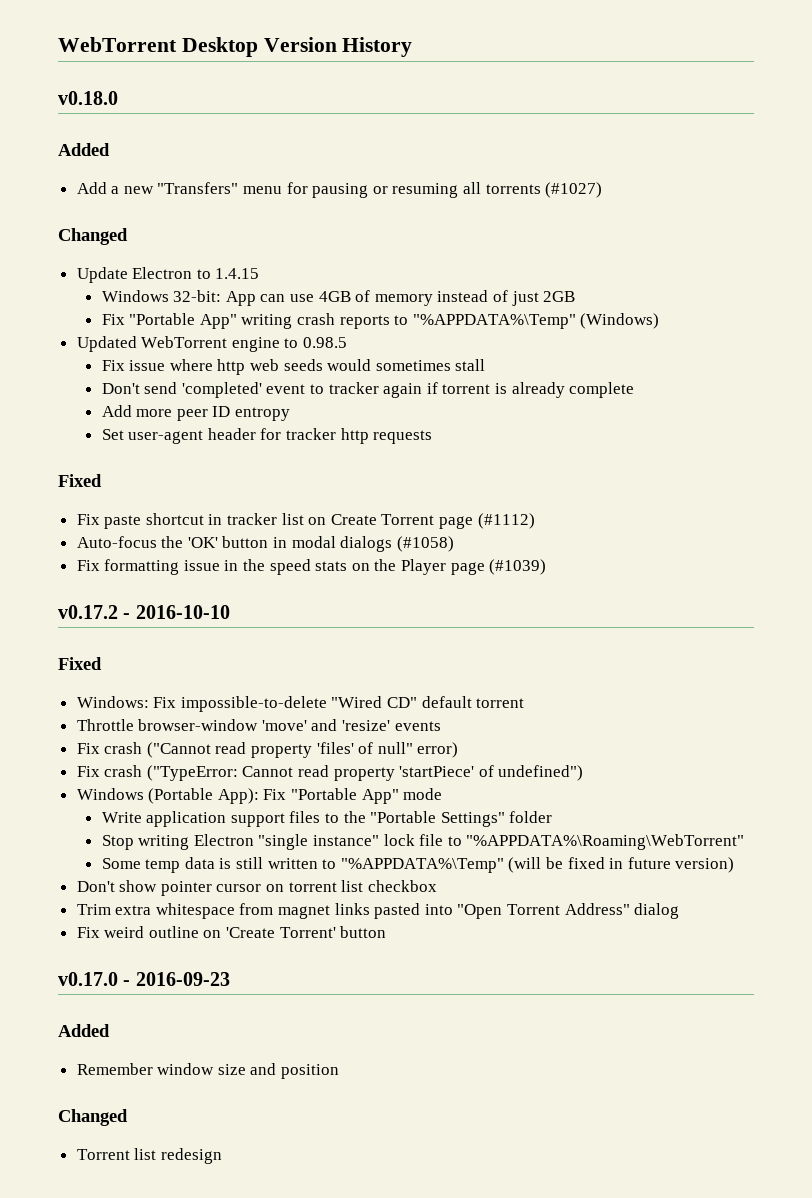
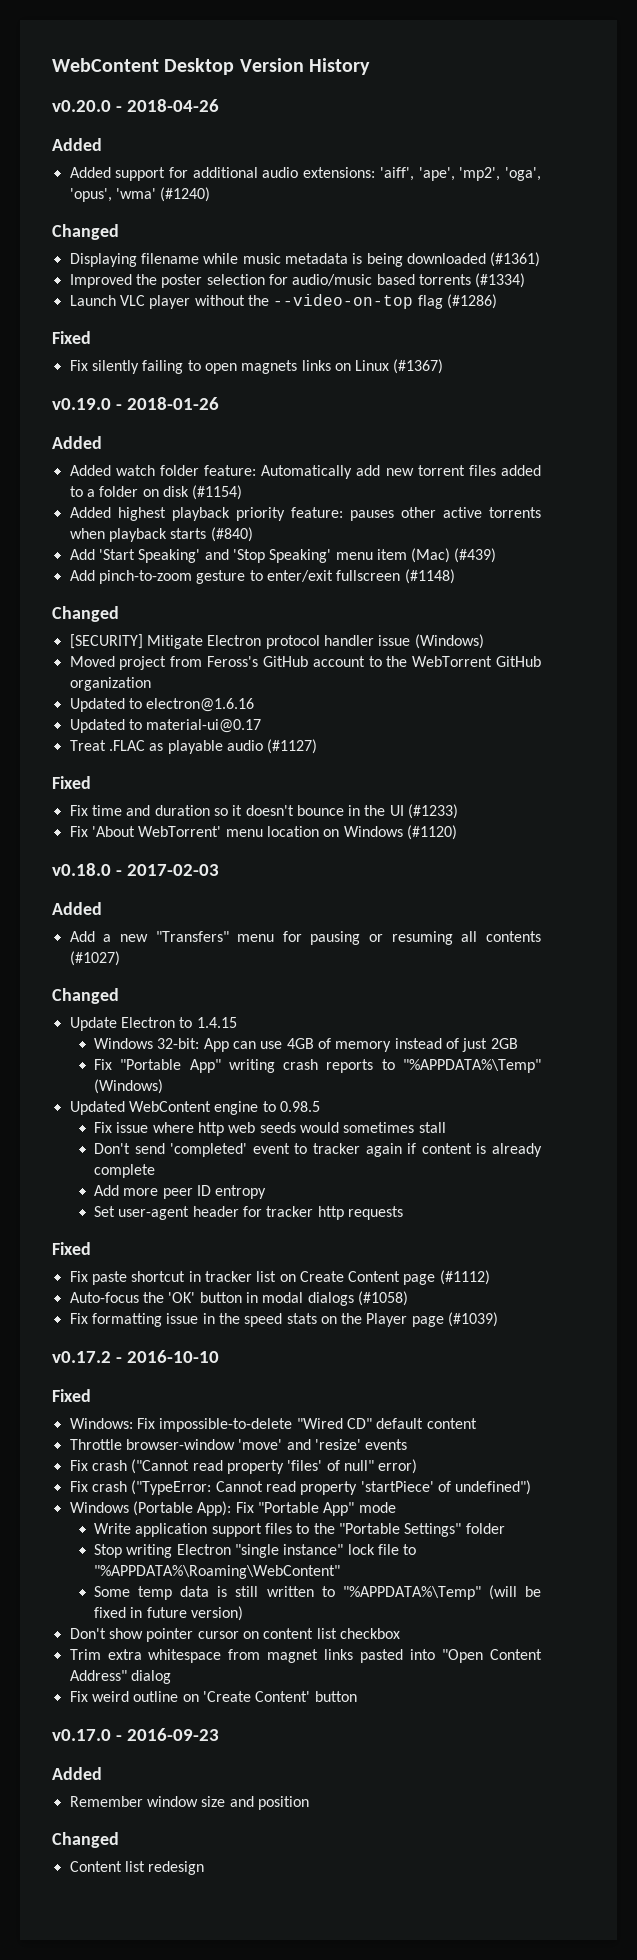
[58,37,177,52] WebTorrent -> [52,58,159,72] WebContent
(413, 47) none -> [52,99,219,112] [52,138,102,151] [69,167,541,181] [69,187,211,202] [52,224,119,240] [69,252,541,267] [69,273,526,288] [69,294,497,309] [52,331,91,344] [69,359,444,374] [52,397,219,410] [52,436,102,449] [69,465,541,479] [69,485,243,500] [69,507,541,521] [69,527,253,542] [69,548,497,563] [69,569,455,584] [52,606,119,622] [69,634,484,649] [69,656,541,670] [69,677,151,691] [69,698,255,712] [69,719,262,733] [69,739,318,754] [52,776,91,789] [69,804,459,819] [69,825,457,840] // v0.20.0 - 2018-04-26 // Added // Added support for additional audio extensions: 'aiff', 'ape', 'mp2', 'oga', 'opus', 'wma' (#1240) // Changed // Displaying filename while music metadata is being downloaded (#1361) // Improved the poster selection for audio/music based torrents (#1334) // Launch VLC player without the --video-on-top flag (#1286) // Fixed // Fix silently failing to open magnets links on Linux (#1367) // v0.19.0 - 2018-01-26 // Added // Added watch folder feature: Automatically add new torrent files added to a folder on disk (#1154) // Added highest playback priority feature: pauses other active torrents when playback starts (#840) // Add 'Start Speaking' and 'Stop Speaking' menu item (Mac) (#439) // Add pinch-to-zoom gesture to enter/exit fullscreen (#1148) // Changed // [SECURITY] Mitigate Electron protocol handler issue (Windows) // Moved project from Feross's GitHub account to the WebTorrent GitHub organization // Updated to electron@1.6.16 // Updated to material-ui@0.17 // Treat .FLAC as playable audio (#1127) // Fixed // Fix time and duration so it doesn't bounce in the UI (#1233) // Fix 'About WebTorrent' menu location on Windows (#1120)
(118, 98) none -> [115,864,219,876] - 2017-02-03
[485,184,541,194] torrents -> [485,931,541,942] contents
[141,336,228,348] WebTorrent -> [128,1101,211,1112] WebContent
[442,384,491,394] torrent -> [421,1143,472,1154] content
[381,514,435,525] Torrent -> [348,1271,401,1282] Content
[476,698,525,708] torrent -> [426,1418,477,1429] content
[466,834,745,850] "%APPDATA%\Roaming\WebTorrent" -> [93,1565,340,1579] "%APPDATA%\Roaming\WebContent"
[288,882,337,892] torrent -> [263,1628,314,1639] content
[507,904,561,915] Torrent -> [490,1649,542,1660] Content
[279,927,336,938] Torrent' -> [255,1691,311,1702] Content'
[76,1149,130,1160] Torrent -> [69,1861,122,1872] Content

